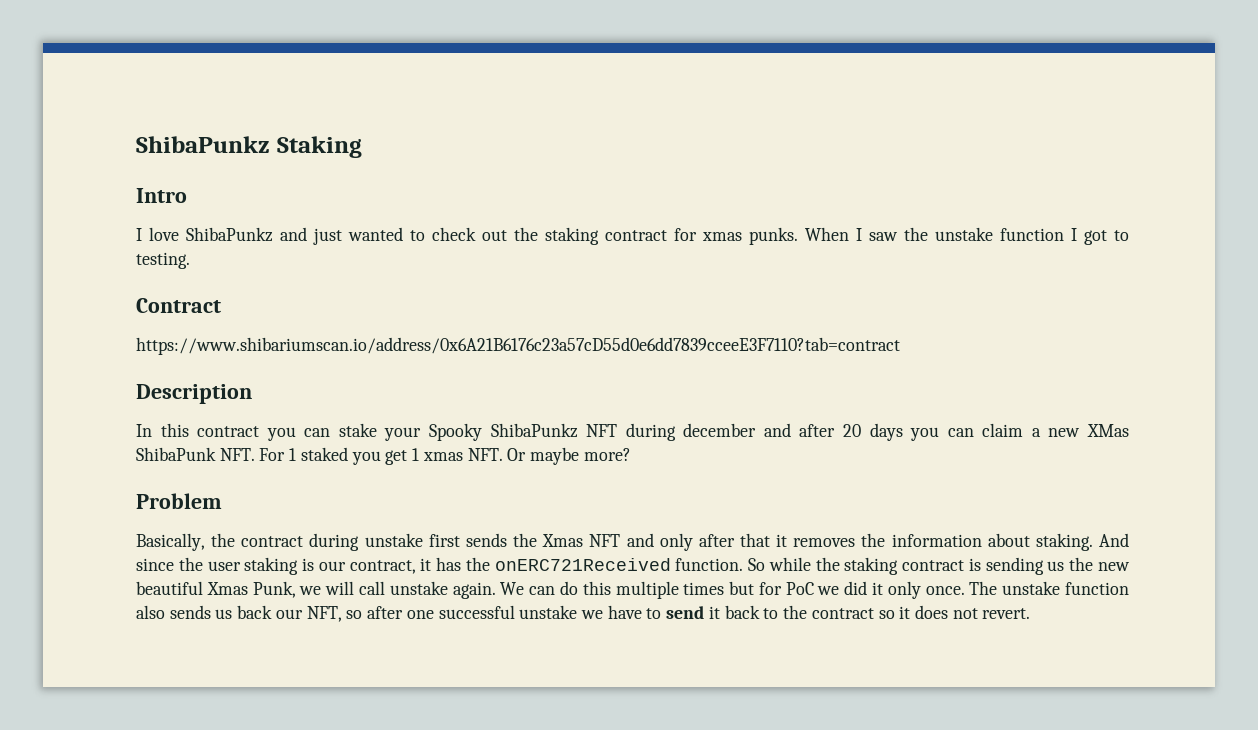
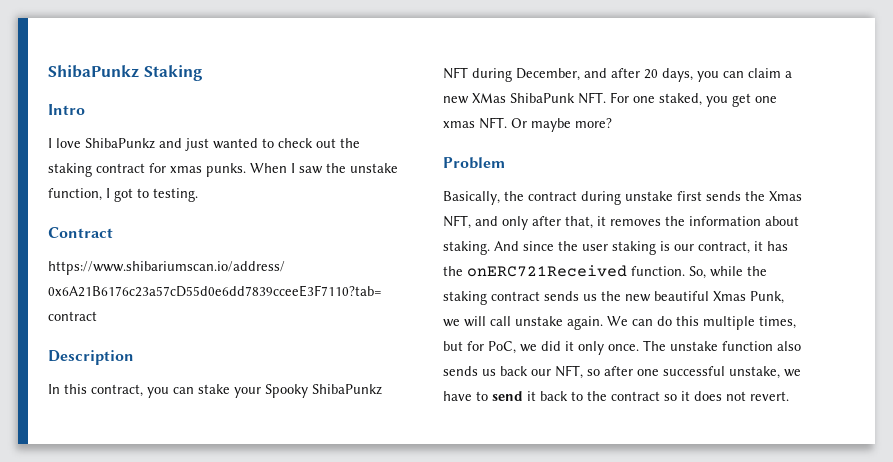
[1000,228,1064,241] function -> [48,188,102,201] function,
[197,426,260,437] contract -> [91,384,143,397] contract,
[683,423,757,437] december -> [516,68,580,81] December,
[869,423,903,441] days -> [662,68,693,82] days,
[289,447,348,461] 1 staked -> [633,93,702,106] one staked,
[412,448,420,461] 1 -> [755,96,777,103] one
[589,534,621,547] NFT -> [443,215,471,229] NFT,
[739,533,770,547] that -> [565,216,593,229] that,
[748,558,766,571] So -> [689,266,706,279] So,
[968,557,1044,575] is sending -> [544,291,579,301] sends
[683,582,725,595] times -> [759,316,796,329] times,
[785,582,814,595] PoC -> [488,341,516,354] PoC,
[519,605,578,619] unstake -> [729,366,780,379] unstake,

